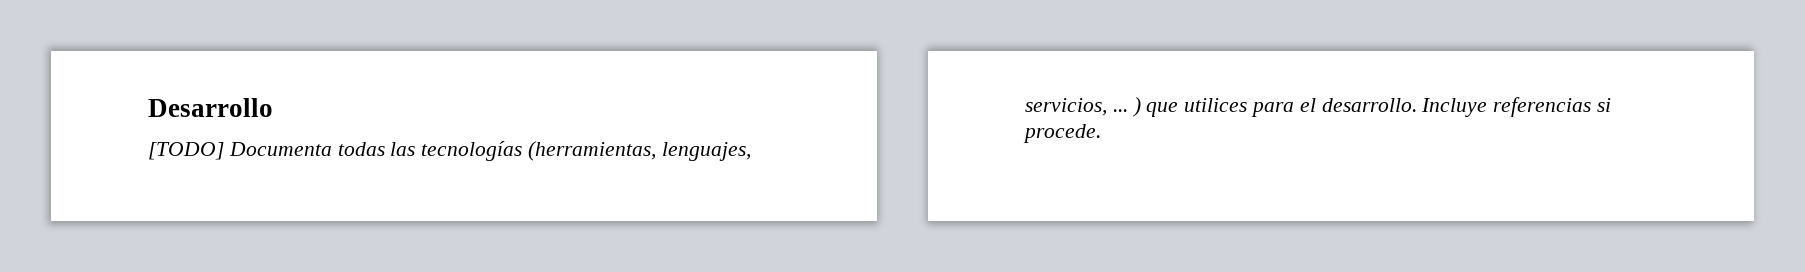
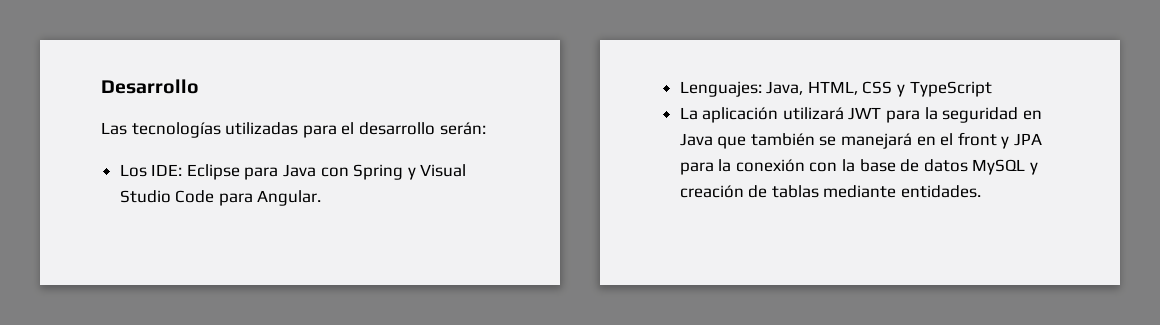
[148,141,751,161] [1025,97,1612,117] [1023,124,1101,143] [TODO] Documenta todas las tecnologías (herramientas, lenguajes, servicios, ... ) que utilices para el desarrollo. Incluye referencias si procede. -> [101,122,486,138] [119,164,467,180] [119,190,322,206] [679,81,992,97] [679,107,1042,123] [679,132,1043,149] [679,159,1039,175] [679,185,982,198] Las tecnologías utilizadas para el desarrollo serán: // Los IDE: Eclipse para Java con Spring y Visual Studio Code para Angular. // Lenguajes: Java, HTML, CSS y TypeScript // La aplicación utilizará JWT para la seguridad en Java que también se manejará en el front y JPA para la conexión con la base de datos MySQL y creación de tablas mediante entidades.

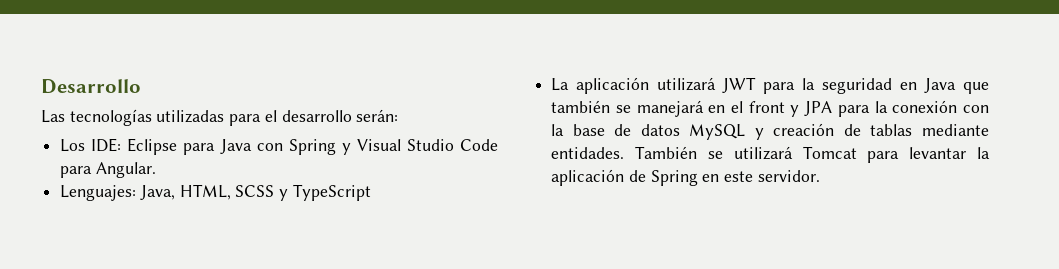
[862,81,893,94] CSS -> [235,185,275,197] SCSS
(982, 191) none -> [635,146,990,163] [551,169,820,186] También se utilizará Tomcat para levantar la aplicación de Spring en este servidor.

